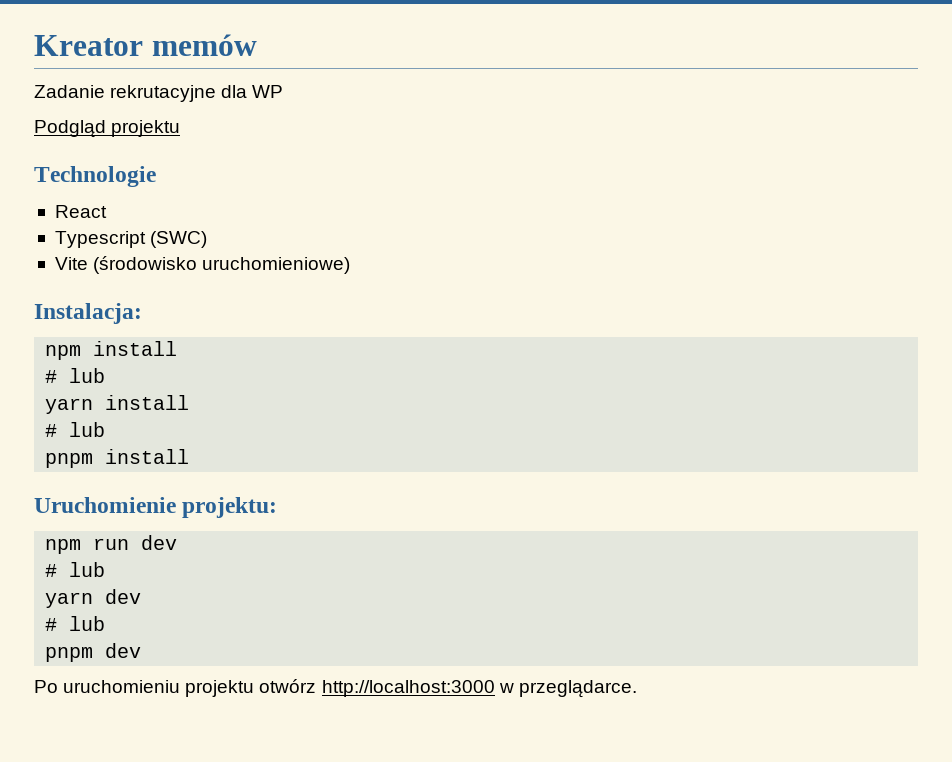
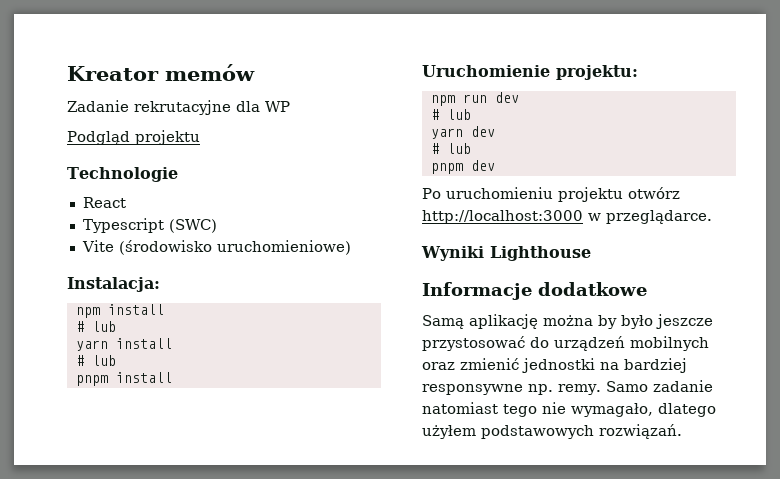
(637, 689) none -> [421,246,591,261] [422,282,647,300] [422,314,713,329] [422,336,709,351] [422,358,687,373] [422,380,713,395] [422,402,716,417] [422,424,682,439] // Wyniki Lighthouse // Informacje dodatkowe // Samą aplikację można by było jeszcze przystosować do urządzeń mobilnych oraz zmienić jednostki na bardziej responsywne np. remy. Samo zadanie natomiast tego nie wymagało, dlatego użyłem podstawowych rozwiązań.

